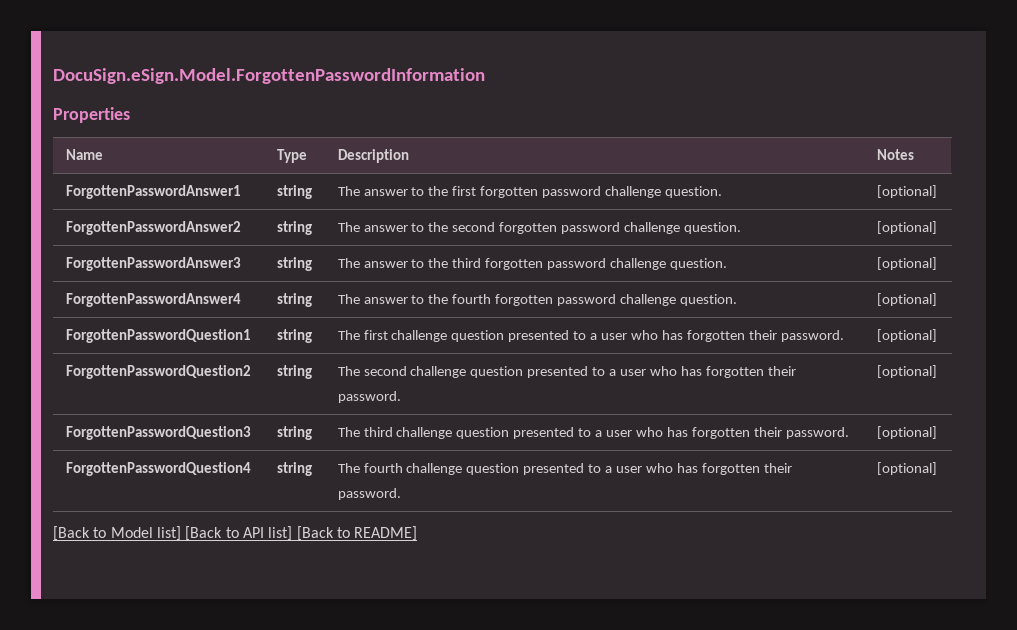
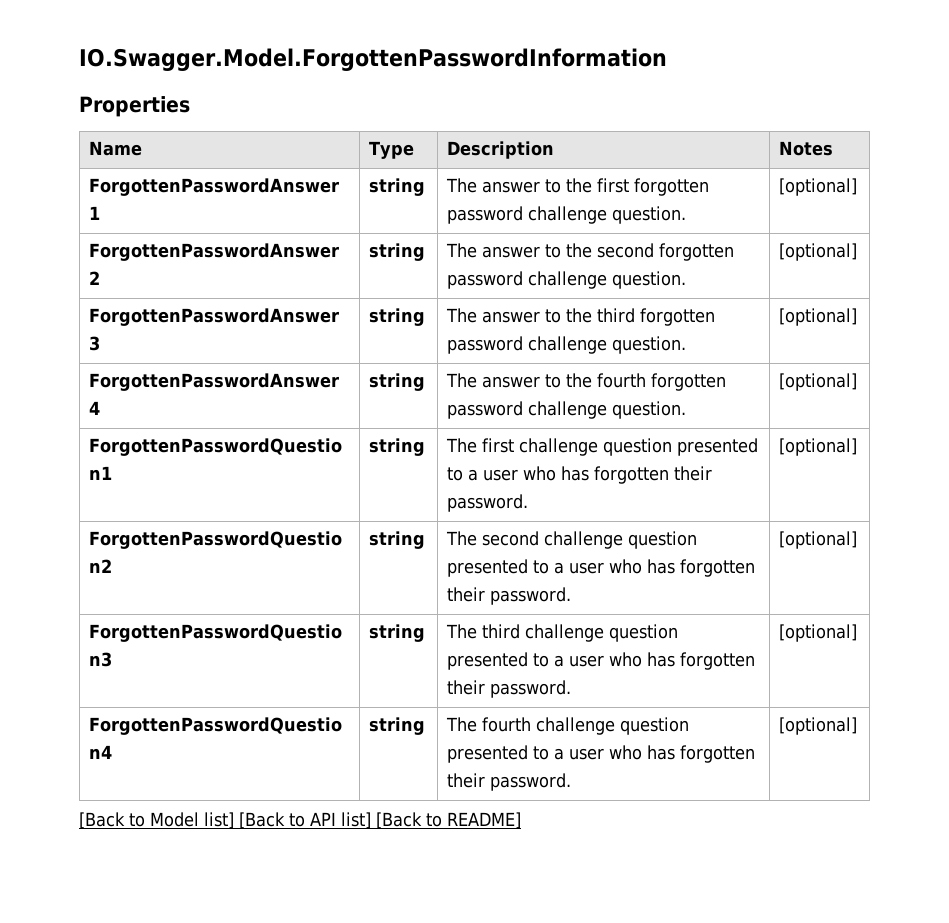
[53,68,485,84] DocuSign.eSign.Model.ForgottenPasswordInformation -> [79,48,667,71] IO.Swagger.Model.ForgottenPasswordInformation

